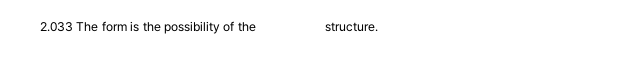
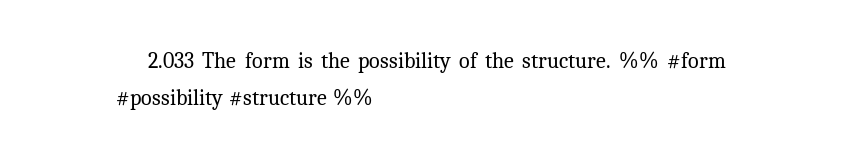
(378, 27) none -> [618,51,726,69] [116,88,373,110] %% #form #possibility #structure %%

